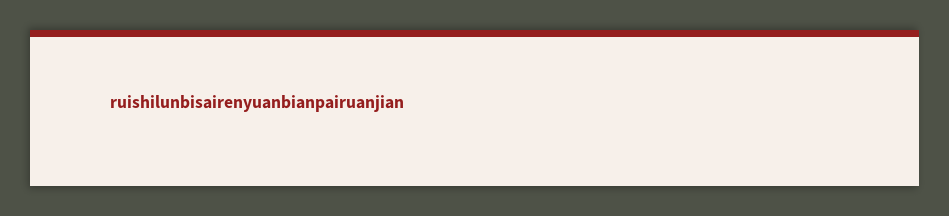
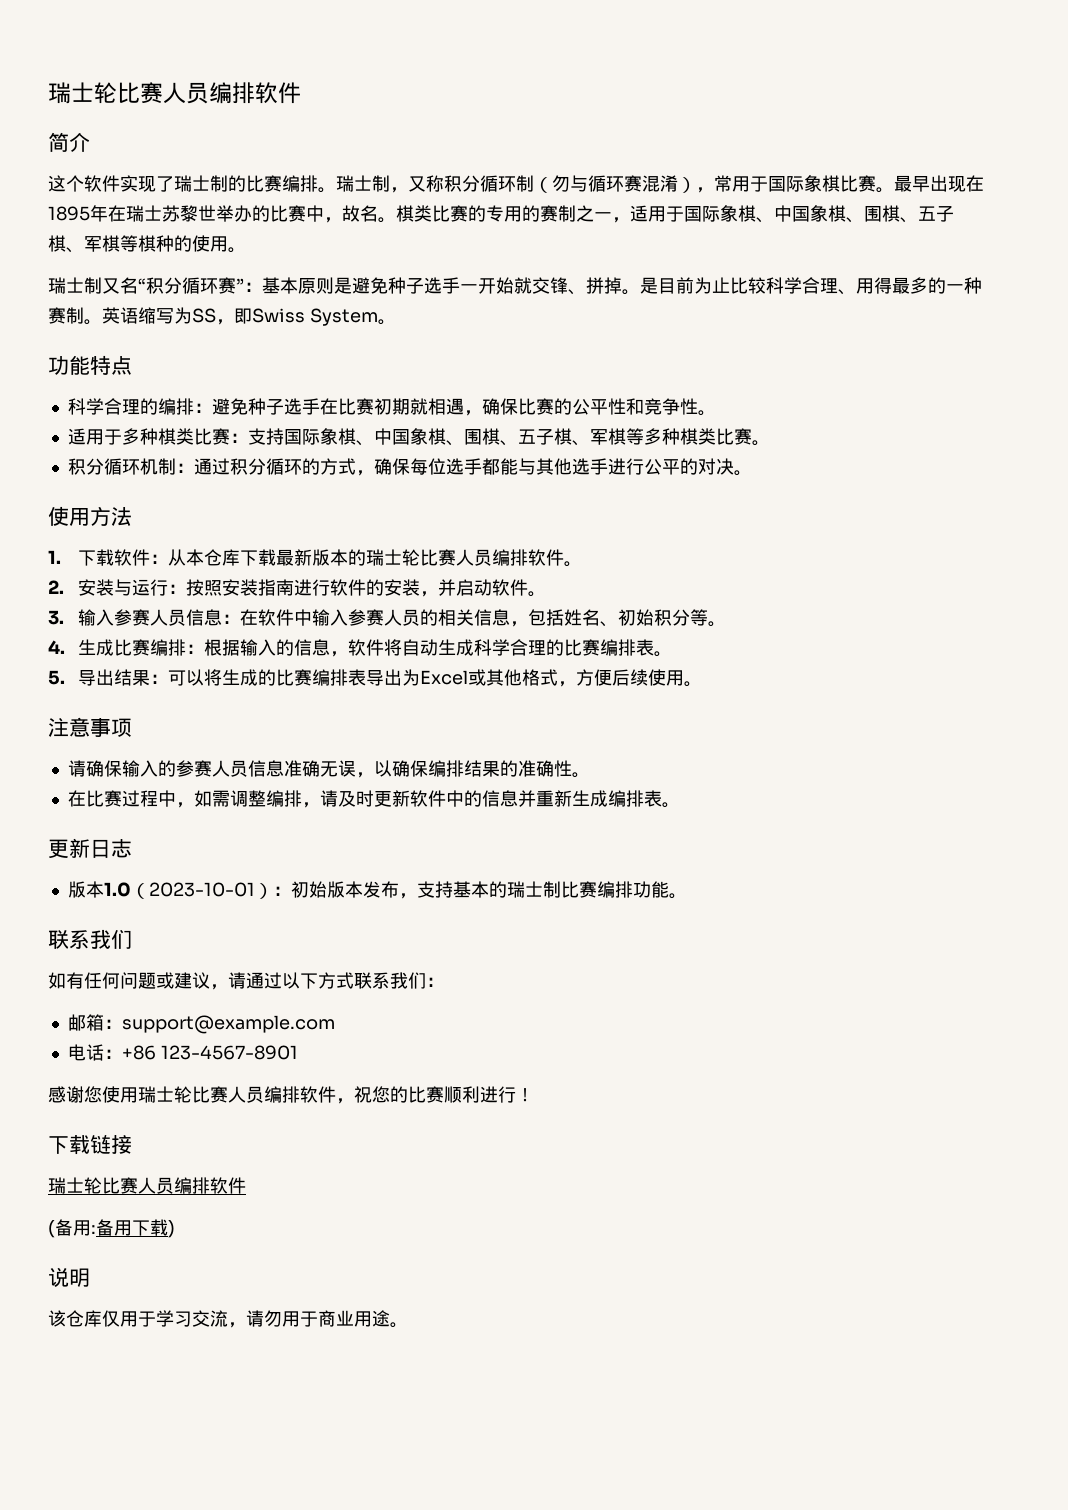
[110,95,404,112] ruishilunbisairenyuanbianpairuanjian -> [48,82,301,104] [48,132,90,152] [48,175,984,193] [48,205,954,223] [48,235,246,253] [48,277,982,295] [48,307,396,326] [48,355,132,375] [67,398,716,416] [67,428,770,446] [67,458,752,476] [48,506,132,526] [48,549,583,567] [48,579,547,597] [48,609,727,627] [48,639,673,657] [48,669,703,687] [48,717,132,737] [67,760,590,778] [67,790,680,808] [48,838,132,859] [67,881,687,899] [48,929,132,949] [48,972,444,990] [67,1014,335,1034] [67,1044,298,1061] [48,1086,534,1104] [48,1134,132,1155] [48,1177,246,1194] [48,1219,175,1238] [48,1267,90,1287] [48,1310,408,1328] 瑞士轮比赛人员编排软件 // 简介 // 这个软件实现了瑞士制的比赛编排。瑞士制，又称积分循环制（勿与循环赛混淆），常用于国际象棋比赛。最早出现在1895年在瑞士苏黎世举办的比赛中，故名。棋类比赛的专用的赛制之一，适用于国际象棋、中国象棋、围棋、五子棋、军棋等棋种的使用。 // 瑞士制又名“积分循环赛”：基本原则是避免种子选手一开始就交锋、拼掉。是目前为止比较科学合理、用得最多的一种赛制。英语缩写为SS，即Swiss System。 // 功能特点 // 科学合理的编排：避免种子选手在比赛初期就相遇，确保比赛的公平性和竞争性。 // 适用于多种棋类比赛：支持国际象棋、中国象棋、围棋、五子棋、军棋等多种棋类比赛。 // 积分循环机制：通过积分循环的方式，确保每位选手都能与其他选手进行公平的对决。 // 使用方法 // 1.下载软件：从本仓库下载最新版本的瑞士轮比赛人员编排软件。 // 2.安装与运行：按照安装指南进行软件的安装，并启动软件。 // 3.输入参赛人员信息：在软件中输入参赛人员的相关信息，包括姓名、初始积分等。 // 4.生成比赛编排：根据输入的信息，软件将自动生成科学合理的比赛编排表。 // 5.导出结果：可以将生成的比赛编排表导出为Excel或其他格式，方便后续使用。 // 注意事项 // 请确保输入的参赛人员信息准确无误，以确保编排结果的准确性。 // 在比赛过程中，如需调整编排，请及时更新软件中的信息并重新生成编排表。 // 更新日志 // 版本1.0（2023-10-01）：初始版本发布，支持基本的瑞士制比赛编排功能。 // 联系我们 // 如有任何问题或建议，请通过以下方式联系我们： // 邮箱：support@example.com // 电话：+86 123-4567-8901 // 感谢您使用瑞士轮比赛人员编排软件，祝您的比赛顺利进行！ // 下载链接 // 瑞士轮比赛人员编排软件 // (备用:备用下载) // 说明 // 该仓库仅用于学习交流，请勿用于商业用途。

